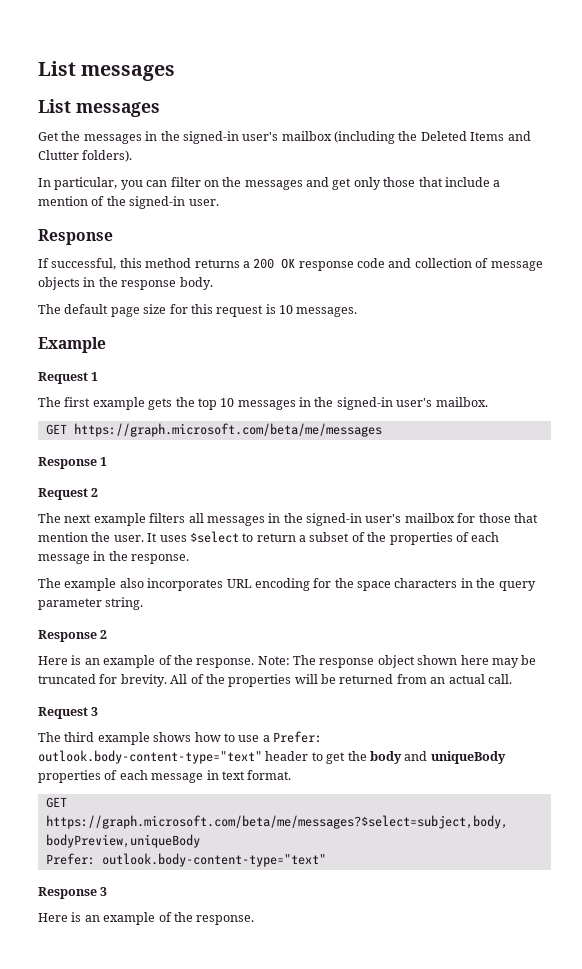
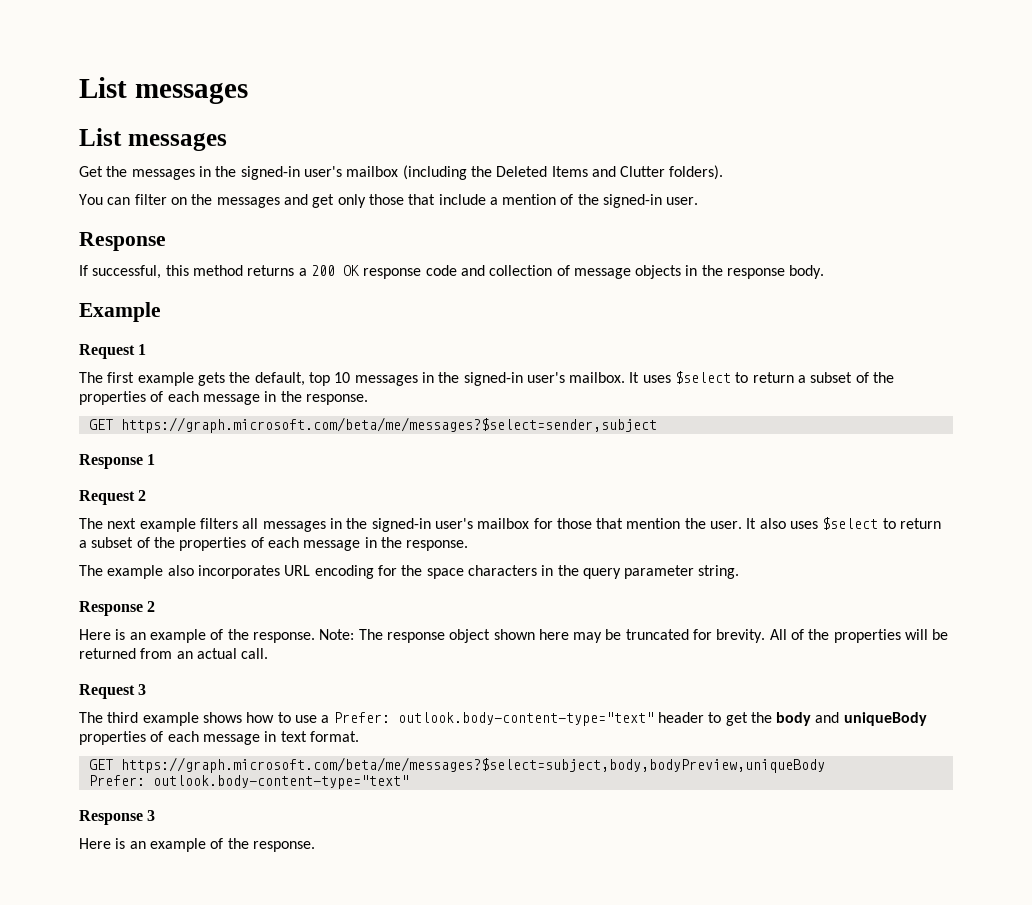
[38,177,143,190] In particular, you -> [79,194,103,205] You
[38,304,358,317] // The default page size for this request is 10 messages. -> (825, 272) none
(195, 402) none -> [254,372,305,386] default,
[45,423,382,437] // GET https://graph.microsoft.com/beta/me/messages -> [629,371,895,384] [79,391,368,405] [88,417,657,433] It uses $select to return a subset of the properties of each message in the response. // GET https://graph.microsoft.com/beta/me/messages?$select=sender,subject
(158, 537) none -> [759,518,786,529] also

